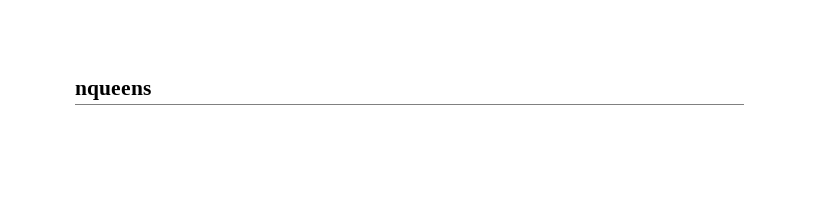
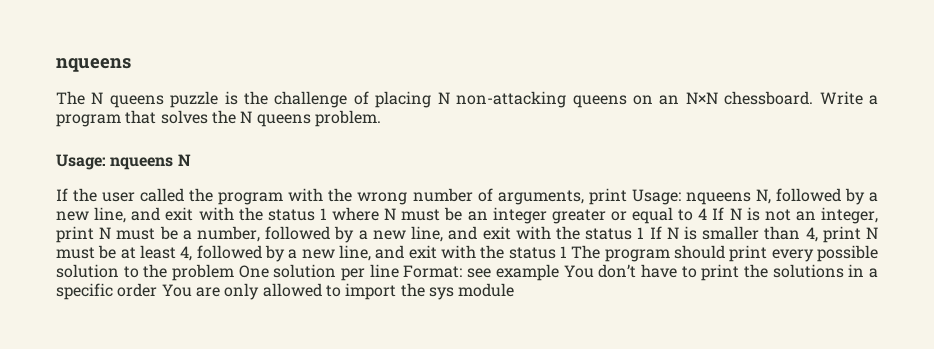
[75,85,151,100] nqueens -> [56,58,131,72] [56,91,878,108] [56,110,381,127] [56,154,191,170] [56,188,878,205] [56,207,878,224] [56,226,879,243] [56,245,879,262] [56,264,879,281] [56,283,515,300] nqueens // The N queens puzzle is the challenge of placing N non-attacking queens on an N×N chessboard. Write a program that solves the N queens problem. // Usage: nqueens N // If the user called the program with the wrong number of arguments, print Usage: nqueens N, followed by a new line, and exit with the status 1 where N must be an integer greater or equal to 4 If N is not an integer, print N must be a number, followed by a new line, and exit with the status 1 If N is smaller than 4, print N must be at least 4, followed by a new line, and exit with the status 1 The program should print every possible solution to the problem One solution per line Format: see example You don’t have to print the solutions in a specific order You are only allowed to import the sys module

